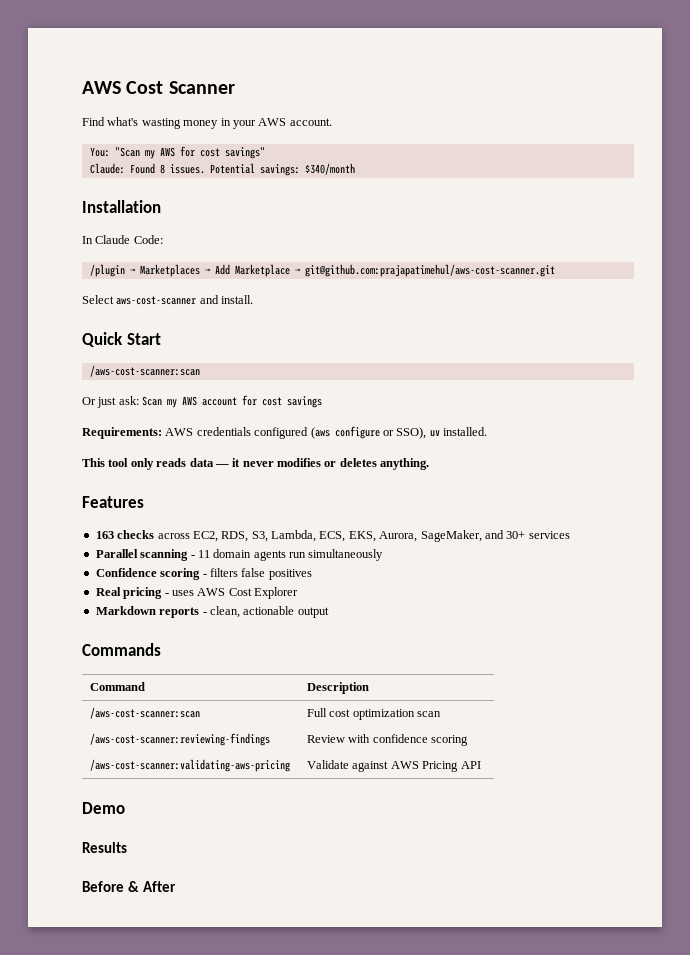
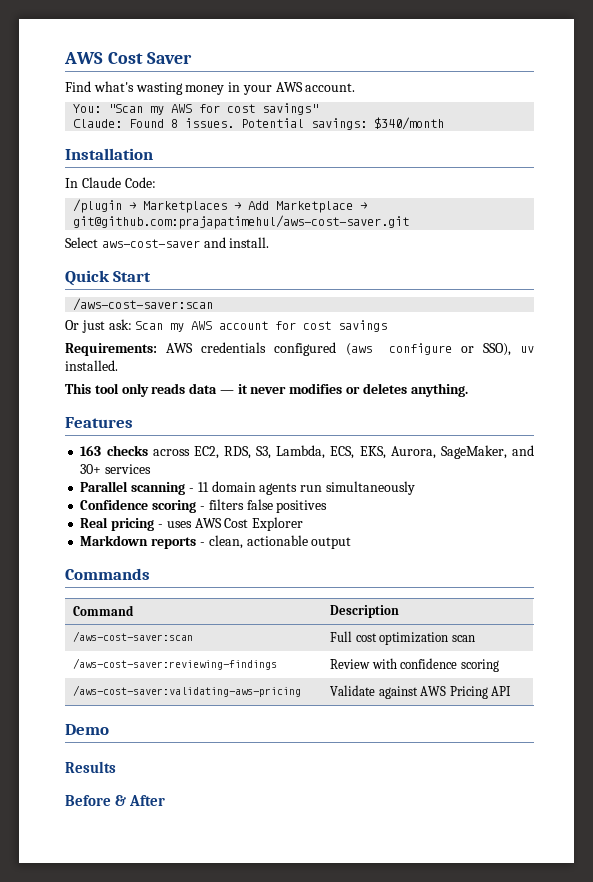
[82,81,235,94] AWS Cost Scanner -> [64,52,193,64] AWS Cost Saver
[304,264,555,277] git@github.com:prajapatimehul/aws-cost-scanner.git -> [73,215,410,229] git@github.com:prajapatimehul/aws-cost-saver.git
[116,296,197,305] aws-cost-scanner -> [101,239,200,248] aws-cost-saver
[89,365,200,377] /aws-cost-scanner:scan -> [73,298,214,311] /aws-cost-saver:scan
[90,707,201,719] /aws-cost-scanner:scan -> [73,631,194,642] /aws-cost-saver:scan
[90,733,271,746] /aws-cost-scanner:reviewing-findings -> [73,658,278,670] /aws-cost-saver:reviewing-findings
[90,759,291,772] /aws-cost-scanner:validating-aws-pricing -> [73,685,302,697] /aws-cost-saver:validating-aws-pricing

